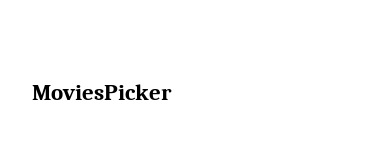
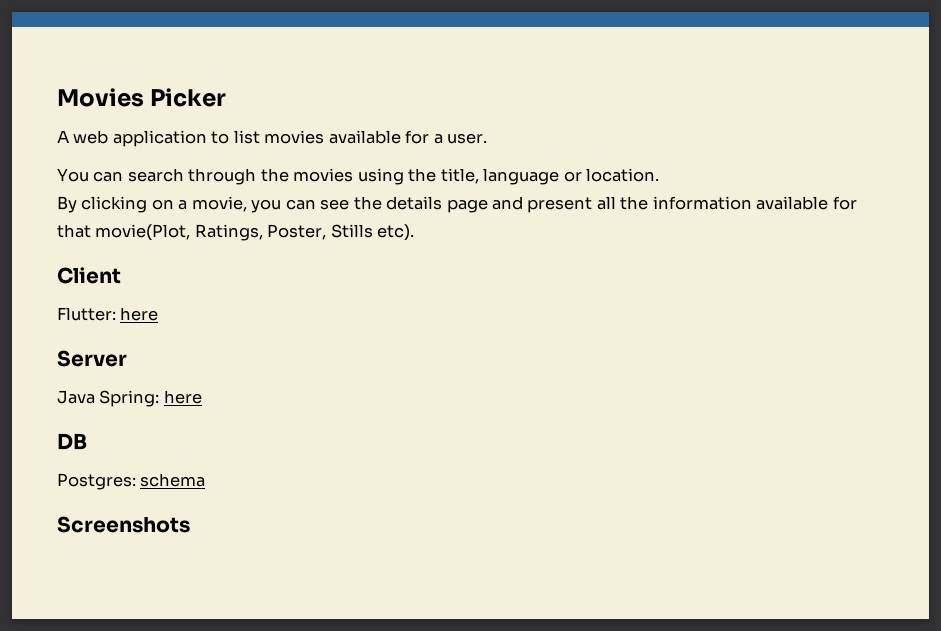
[32,84,172,100] MoviesPicker -> [57,88,227,107] [57,130,488,147] [57,168,660,185] [57,196,857,213] [57,224,415,241] [57,267,121,284] [57,307,159,321] [57,350,127,367] [57,390,202,407] [57,433,87,450] [57,473,206,490] [57,516,190,533] Movies Picker // A web application to list movies available for a user. // You can search through the movies using the title, language or location. // By clicking on a movie, you can see the details page and present all the information available for that movie(Plot, Ratings, Poster, Stills etc). // Client // Flutter: here // Server // Java Spring: here // DB // Postgres: schema // Screenshots

